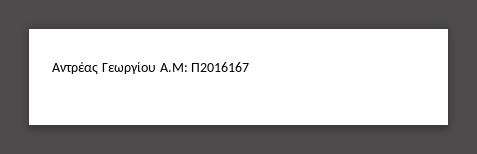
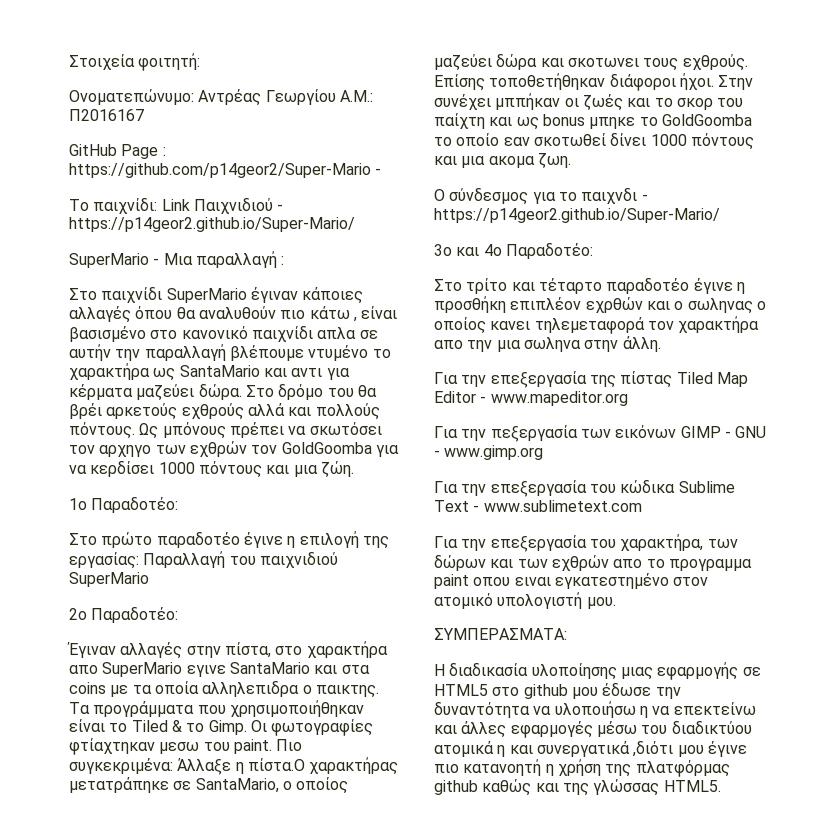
(52, 68) none -> [69,53,201,71] [69,89,194,105] Στοιχεία φοιτητή: // Oνοματεπώνυμο:
[159,63,188,72] Α.Μ: -> [339,90,373,102] Α.Μ.:
(250, 67) none -> [69,144,166,159] [69,163,382,178] [69,197,284,214] [69,217,355,232] [69,251,285,268] [69,286,364,304] [69,306,398,323] [69,325,378,342] [69,344,391,361] [69,363,350,381] [69,383,377,401] [69,403,380,420] [69,422,382,439] [69,441,399,457] [69,460,354,478] [69,496,179,513] [69,531,389,549] [69,551,338,569] [69,572,149,587] [69,606,179,623] [67,641,388,659] [69,662,370,677] [69,680,379,698] [69,700,364,717] [69,719,374,736] [69,738,303,755] [69,757,399,775] [69,777,349,794] [434,53,748,71] [434,73,754,91] [434,93,744,111] [434,113,752,130] [434,132,754,150] [434,153,571,169] [434,187,648,205] [434,208,720,223] [434,242,593,259] [434,277,745,294] [434,296,766,314] [434,316,760,334] [434,336,661,352] [434,371,748,388] [434,391,628,406] [434,425,767,442] [434,445,544,460] [434,479,735,497] [434,500,642,512] [434,534,738,552] [434,554,752,571] [434,573,709,589] [434,592,616,609] [434,628,567,640] [434,662,761,680] [434,682,681,699] [434,701,756,718] [434,720,752,738] [434,740,747,757] [434,759,730,777] [434,779,721,796] // GitHub Page : https://github.com/p14geor2/Super-Mario - // Το παιχνίδι: Link Παιχνιδιού - https://p14geor2.github.io/Super-Mario/ // SuperMario - Μια παραλλαγή : // Στο παιχνίδι SuperMario έγιναν κάποιες αλλαγές όπου θα αναλυθούν πιο κάτω , είναι βασισμένο στο κανονικό παιχνίδι απλα σε αυτήν την παραλλαγή βλέπουμε ντυμένο το χαρακτήρα ως SantaMario και αντι για κέρματα μαζεύει δώρα. Στο δρόμο του θα βρέι αρκετούς εχθρούς αλλά και πολλούς πόντους. Ως μπόνους πρέπει να σκωτόσει τον αρχηγο των εχθρών τον GoldGoomba για να κερδίσει 1000 πόντους και μια ζώη. // 1ο Παραδοτέο: // Στο πρώτο παραδοτέο έγινε η επιλογή της εργασίας: Παραλλαγή του παιχνιδιού SuperMario // 2ο Παραδοτέο: // Έγιναν αλλαγές στην πίστα, στο χαρακτήρα απο SuperMario εγινε SantaMario και στα coins με τα οποία αλληλεπιδρα ο παικτης. Τα προγράμματα που χρησιμοποιήθηκαν είναι το Tiled & το Gimp. Οι φωτογραφίες φτίαχτηκαν μεσω του paint. Πιο συγκεκριμένα: Άλλαξε η πίστα.Ο χαρακτήρας μετατράπηκε σε SantaMario, ο οποίος μαζεύει δώρα και σκοτωνει τους εχθρούς. Επίσης τοποθετήθηκαν διάφοροι ήχοι. Στην συνέχει μππήκαν οι ζωές και το σκορ του παίχτη και ως bonus μπηκε το GoldGoomba το οποίο εαν σκοτωθεί δίνει 1000 πόντους και μια ακομα ζωη. // Ο σύνδεσμος για το παιχνδι - https://p14geor2.github.io/Super-Mario/ // 3ο και 4ο Παραδοτέο: // Στο τρίτο και τέταρτο παραδοτέο έγινε η προσθήκη επιπλέον εχρθών και ο σωληνας ο οποίος κανει τηλεμεταφορά τον χαρακτήρα απο την μια σωληνα στην άλλη. // Για την επεξεργασία της πίστας Tiled Map Editor - www.mapeditor.org // Για την πεξεργασία των εικόνων GIMP - GNU - www.gimp.org // Για την επεξεργασία του κώδικα Sublime Text - www.sublimetext.com // Για την επεξεργασία του χαρακτήρα, των δώρων και των εχθρών απο το προγραμμα paint οπου ειναι εγκατεστημένο στον ατομικό υπολογιστή μου. // ΣΥΜΠΕΡΑΣΜΑΤΑ: // Η διαδικασία υλοποίησης μιας εφαρμογής σε HTML5 στο github μου έδωσε την δυναντότητα να υλοποιήσω η να επεκτείνω και άλλες εφαρμογές μέσω του διαδικτύου ατομικά η και συνεργατικά ,διότι μου έγινε πιο κατανοητή η χρήση της πλατφόρμας github καθώς και της γλώσσας HTML5.

